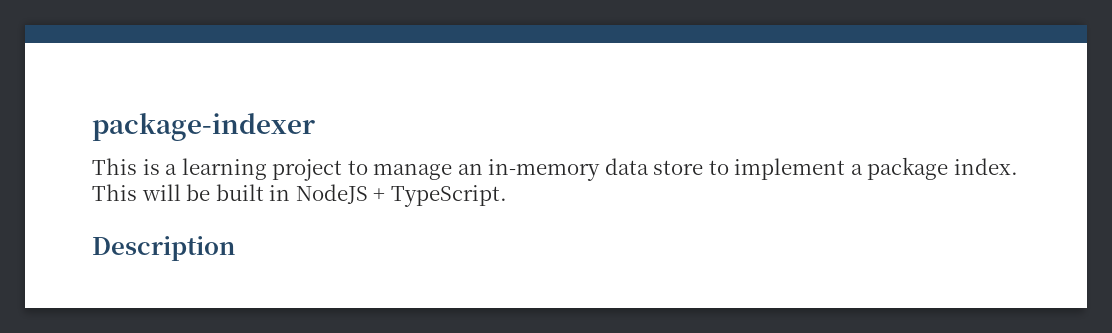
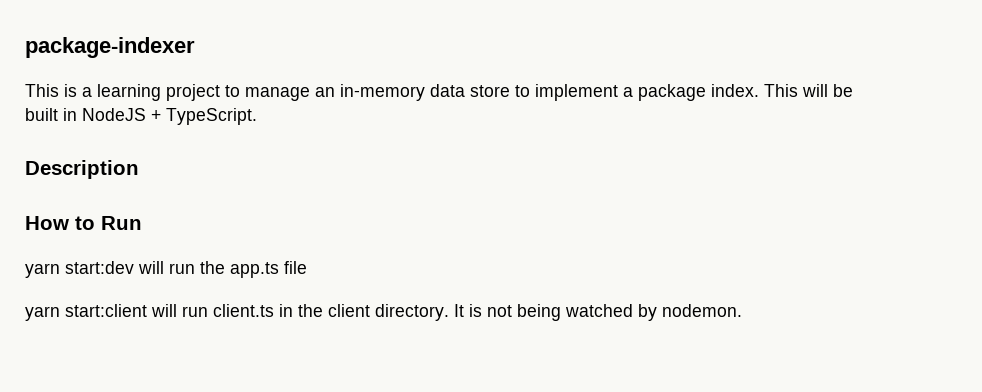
(235, 248) none -> [25,216,142,230] [25,261,307,278] [25,304,742,321] // How to Run // yarn start:dev will run the app.ts file // yarn start:client will run client.ts in the client directory. It is not being watched by nodemon.

